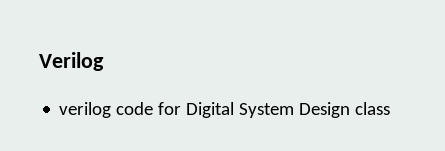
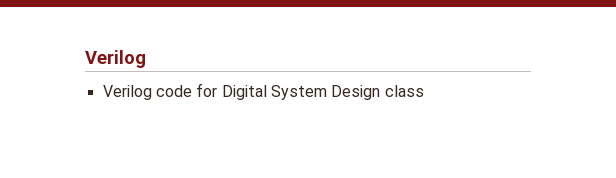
[59,102,112,118] verilog -> [102,85,152,100] Verilog

